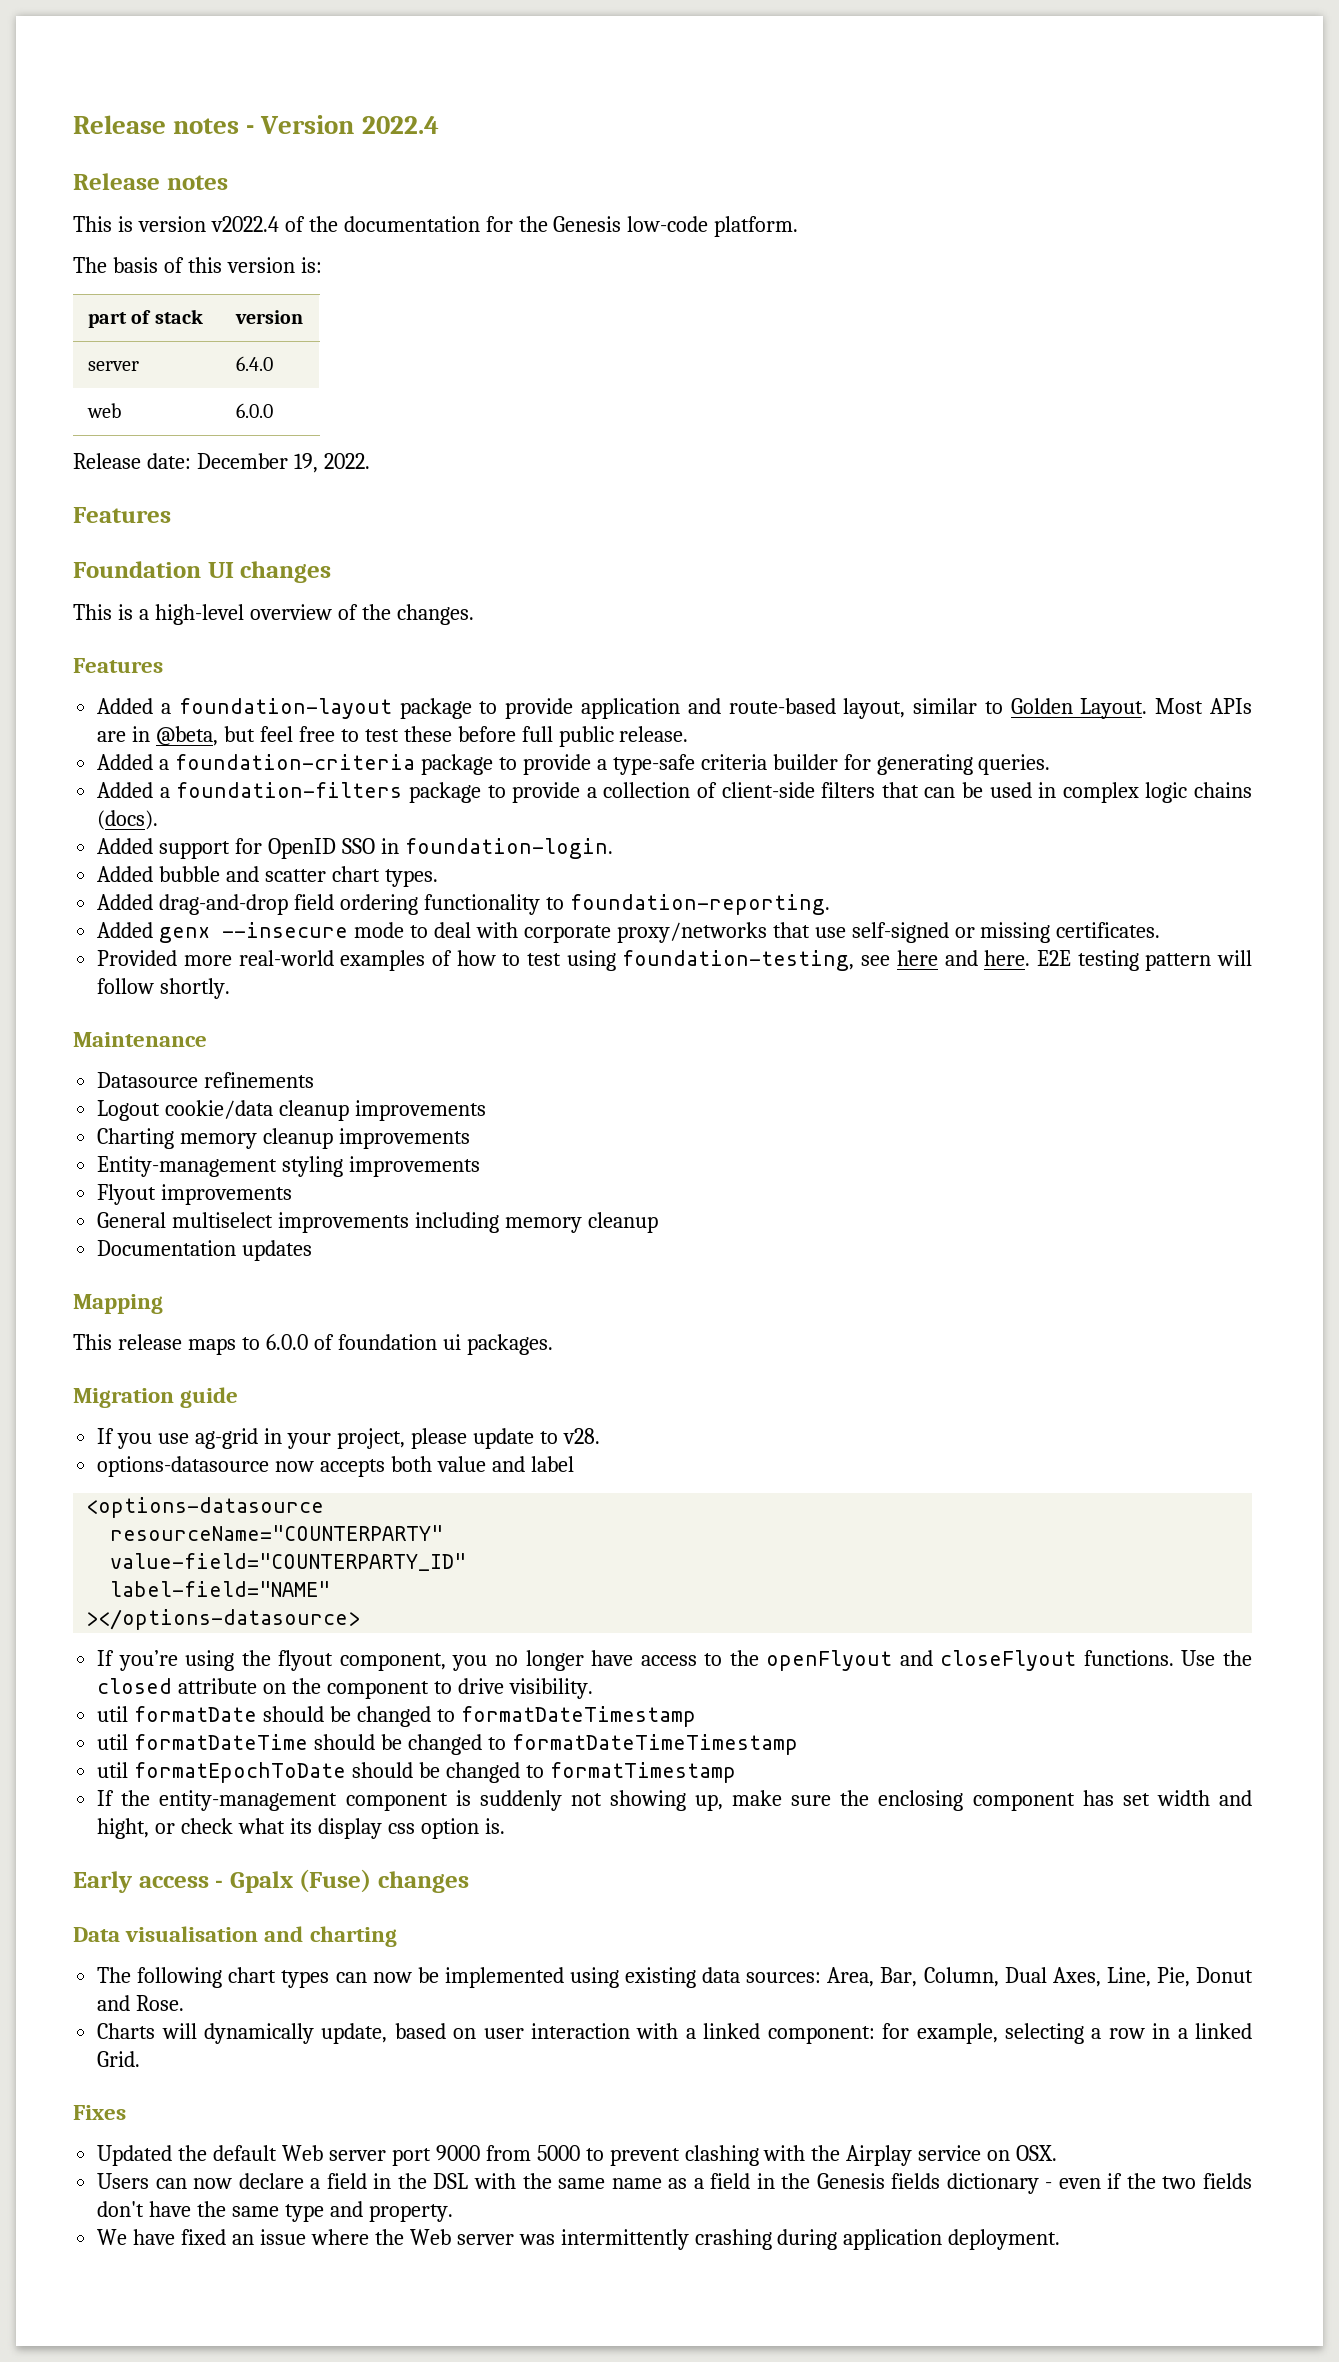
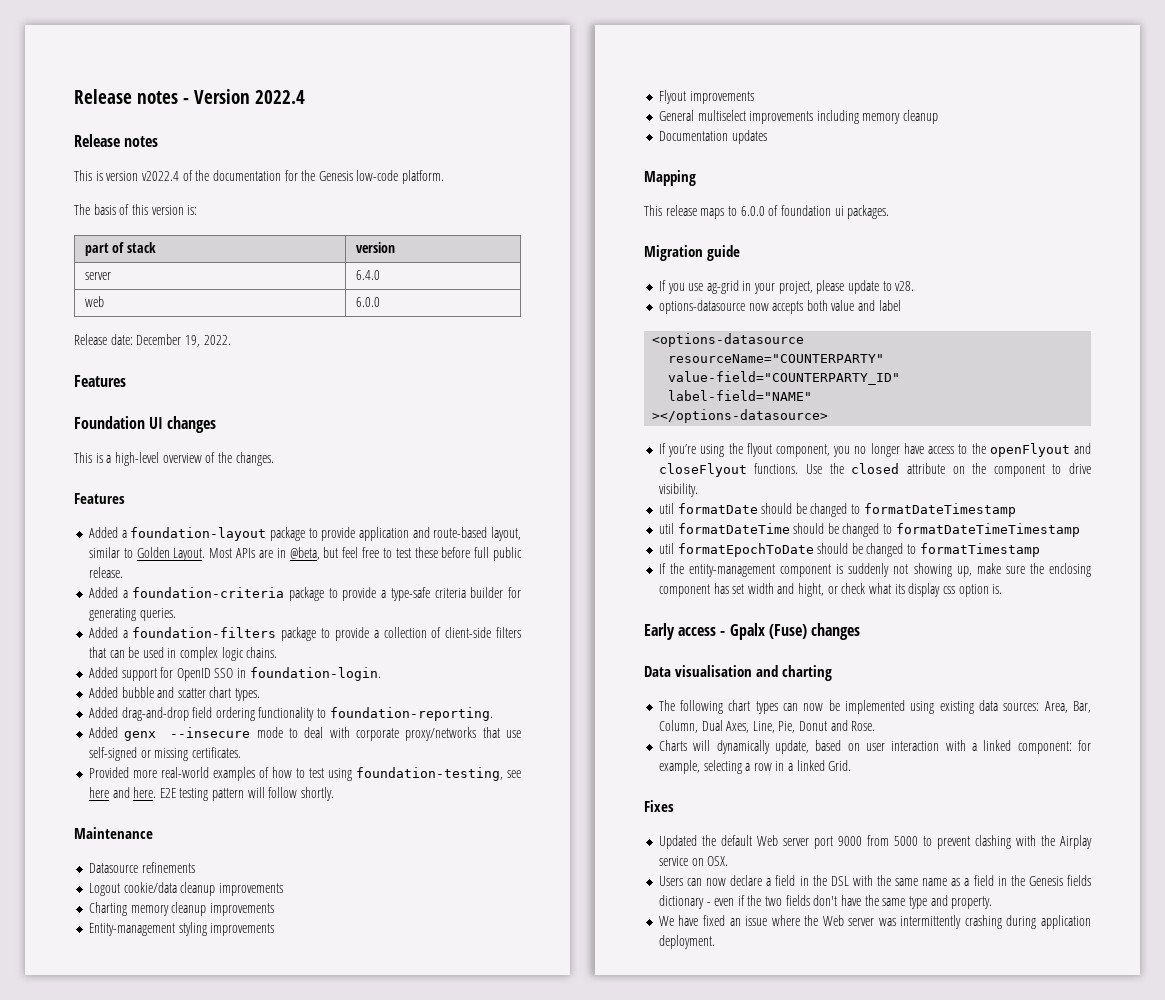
[1194,782,1252,798] [97,810,159,830] chains (docs). -> [246,647,278,658] chains.

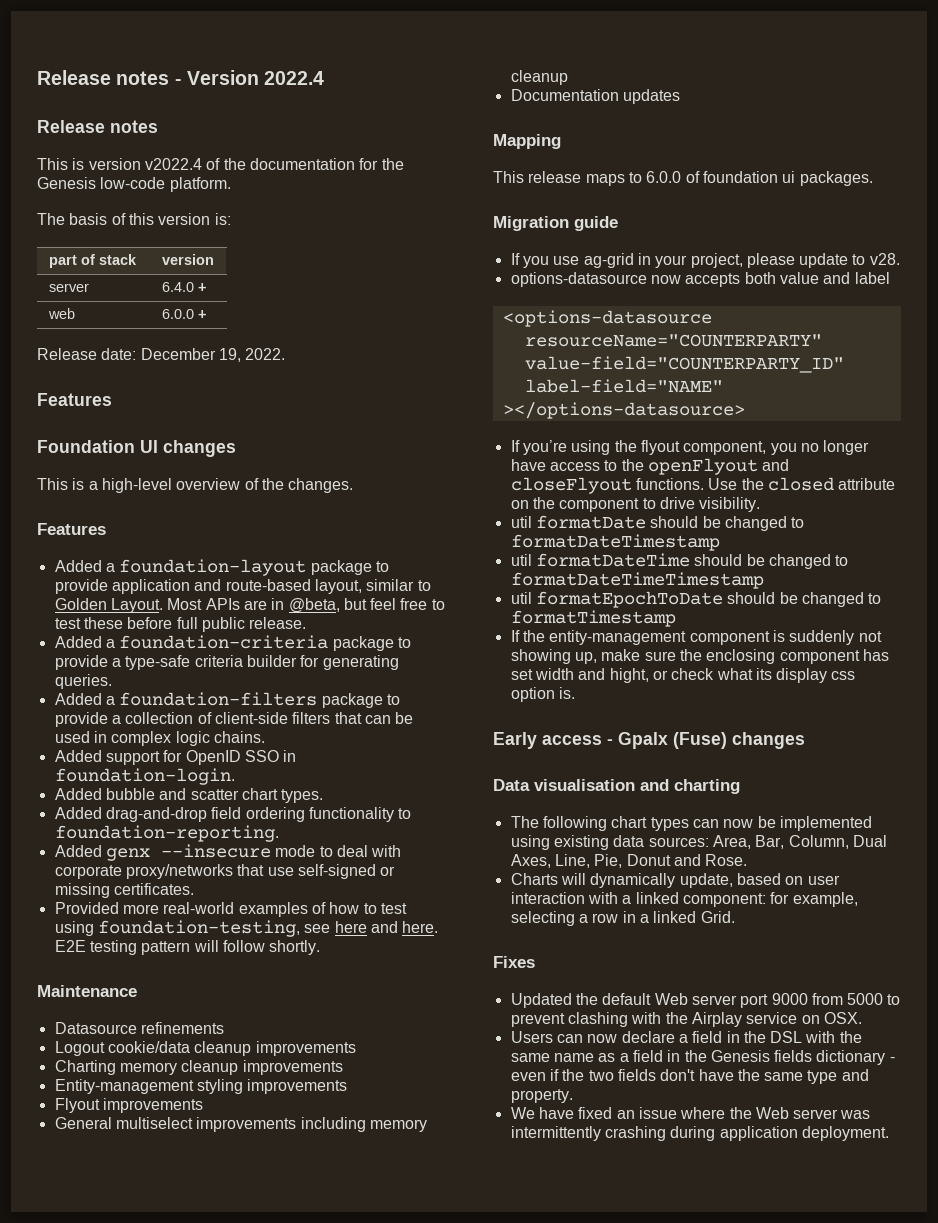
(380, 275) none -> [197,283,206,292] +
(380, 302) none -> [197,310,206,319] +

